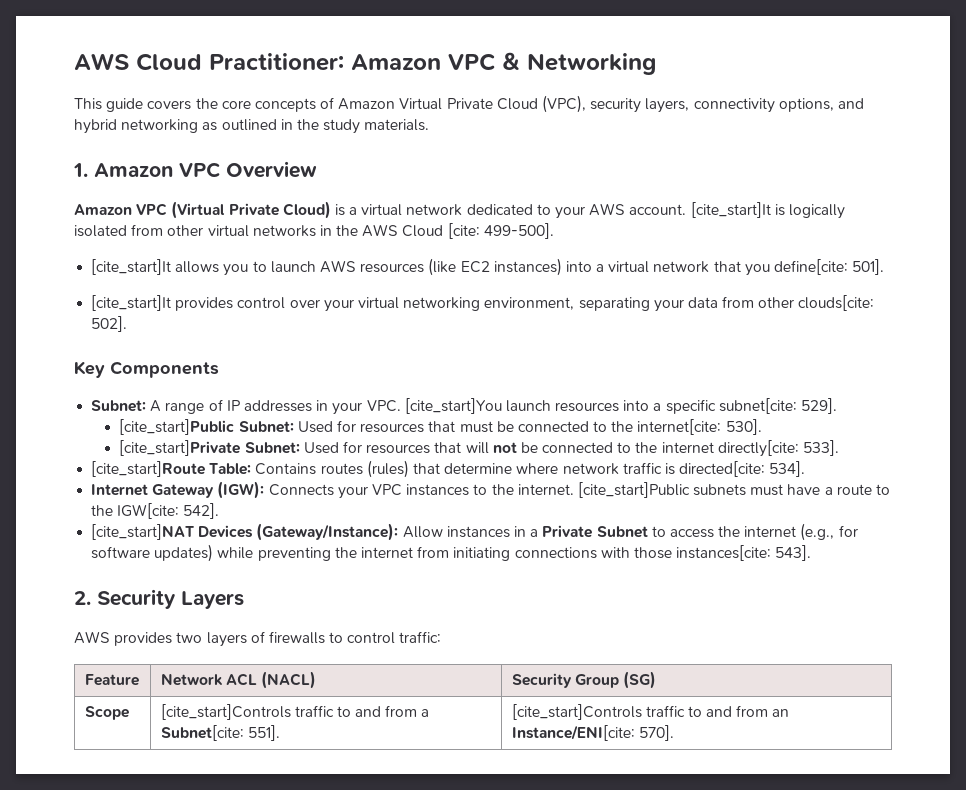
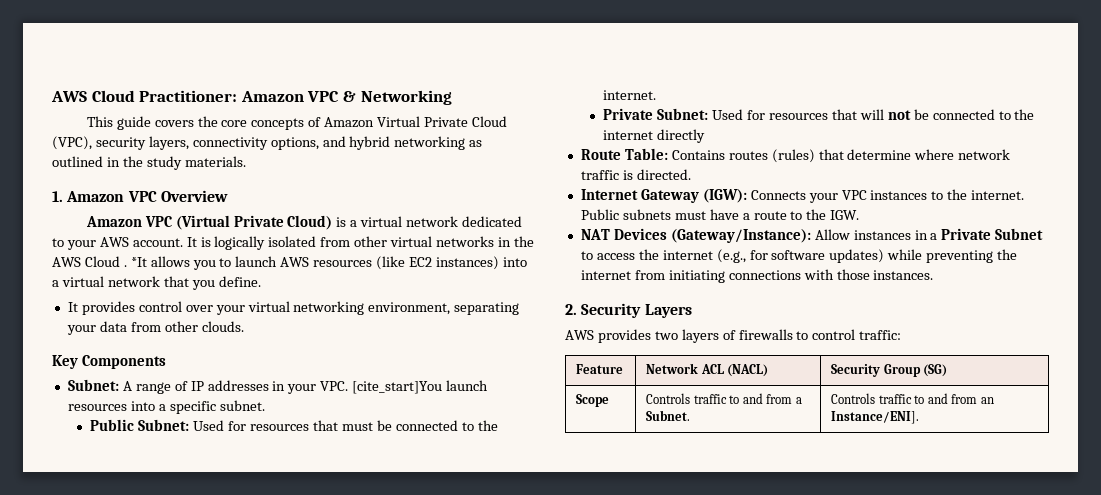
[690,202,771,218] [cite_start]It -> [186,237,197,247] It
[447,223,554,239] [91,259,172,275] [cite: 499-500]. // [cite_start]It -> [123,257,147,267] . *It
[774,259,885,275] [91,295,172,311] define[cite: 501]. // [cite_start]It -> [218,276,261,287] [67,302,78,312] define. // It
[798,295,875,311] [91,316,128,332] clouds[cite: 502]. -> [201,321,244,332] clouds.
[718,398,838,414] [119,419,235,435] subnet[cite: 529]. // [cite_start]Public -> [219,400,265,411] [90,419,135,431] subnet. // Public
[637,419,762,435] [119,440,241,456] internet[cite: 530]. // [cite_start]Private -> [603,90,657,100] [603,108,654,120] internet. // Private
[717,440,840,457] [91,461,206,477] directly[cite: 533]. // [cite_start]Route -> [657,129,706,143] [580,149,621,160] directly // Route
[679,461,806,477] directed[cite: 534]. -> [636,169,691,180] directed.
[577,482,690,498] [cite_start]Public -> [580,209,619,220] Public
[117,503,220,519] [91,524,195,540] IGW[cite: 542]. // [cite_start]NAT -> [830,210,860,220] [580,229,610,240] IGW. // NAT
[676,545,812,561] instances[cite: 543]. -> [873,270,934,280] instances.
[160,704,291,720] [cite_start]Controls -> [646,393,691,404] Controls
[160,725,280,741] [511,704,642,720] Subnet[cite: 551]. | [cite_start]Controls -> [646,410,691,421] [831,393,876,404] Subnet. | Controls
[511,725,674,741] Instance/ENI[cite: 570]. -> [831,411,920,424] Instance/ENI].

